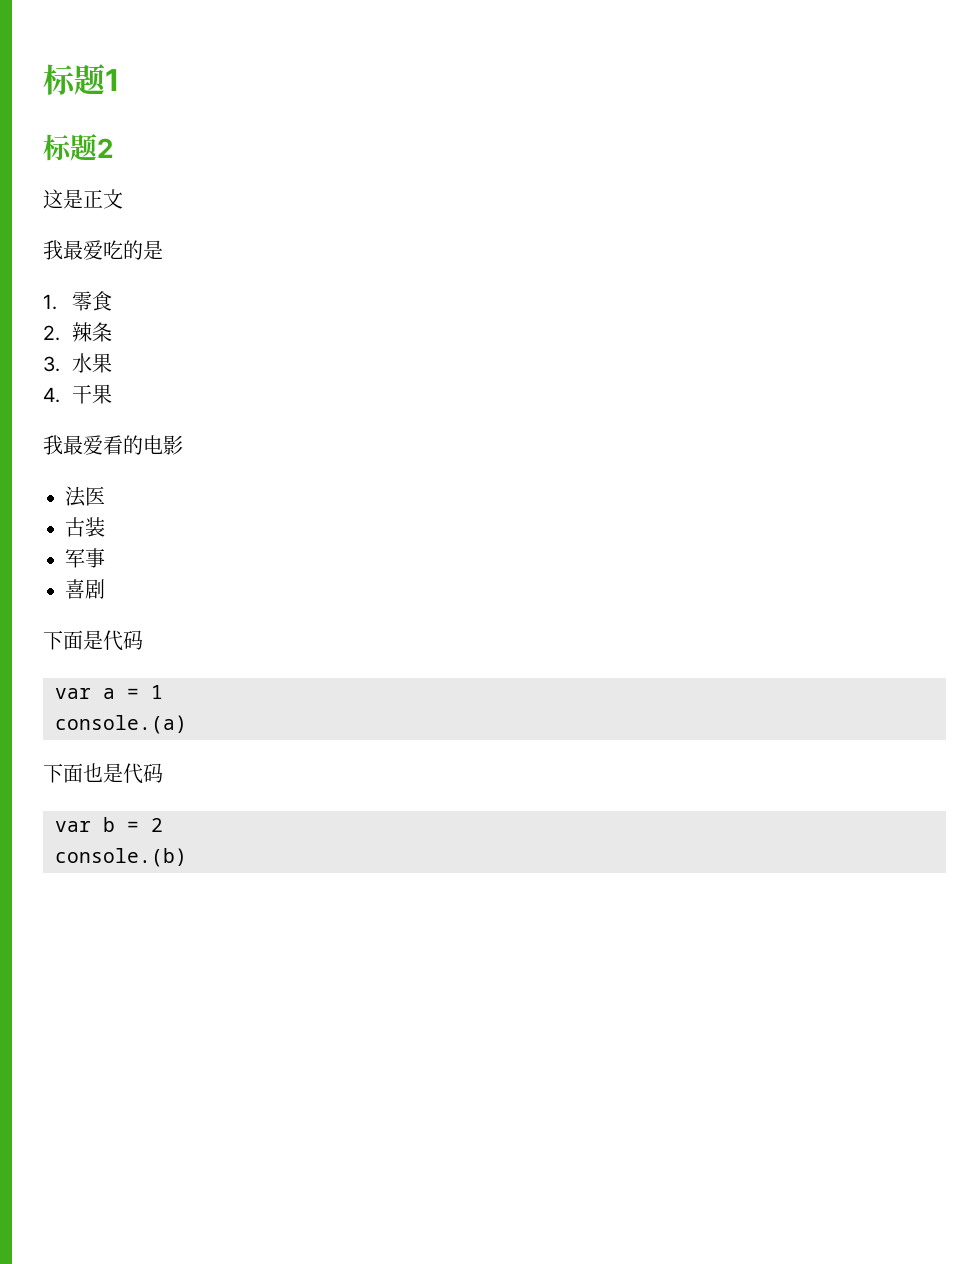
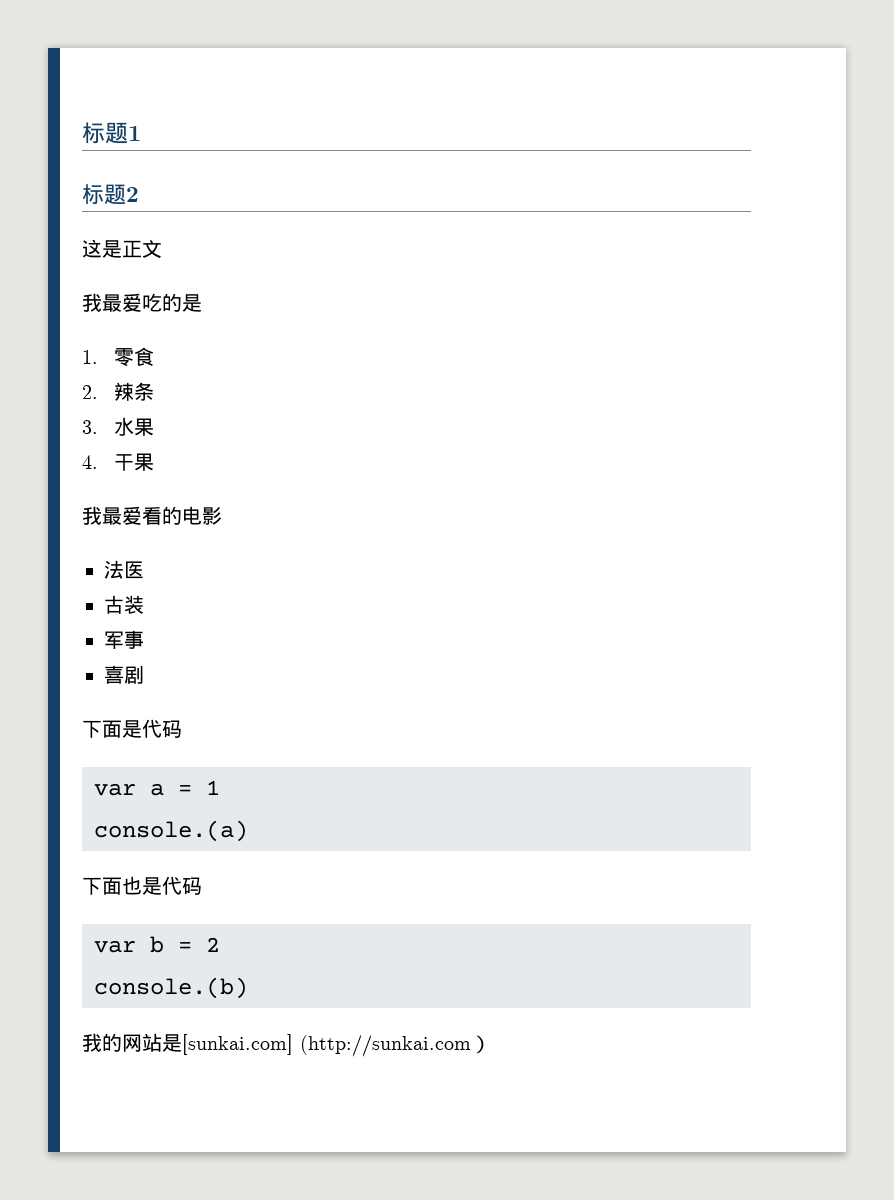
(187, 857) none -> [82,1033,491,1057] // 我的网站是[sunkai.com] (http://sunkai.com）

